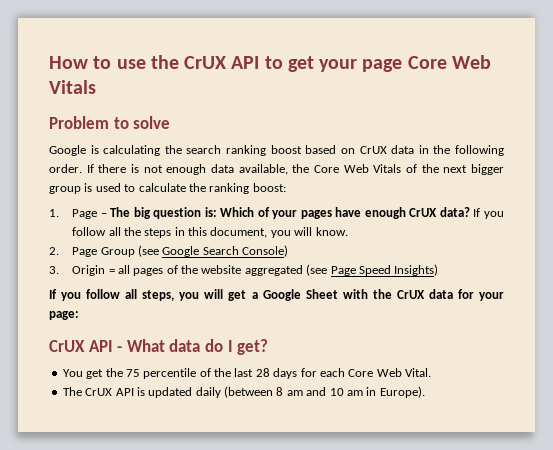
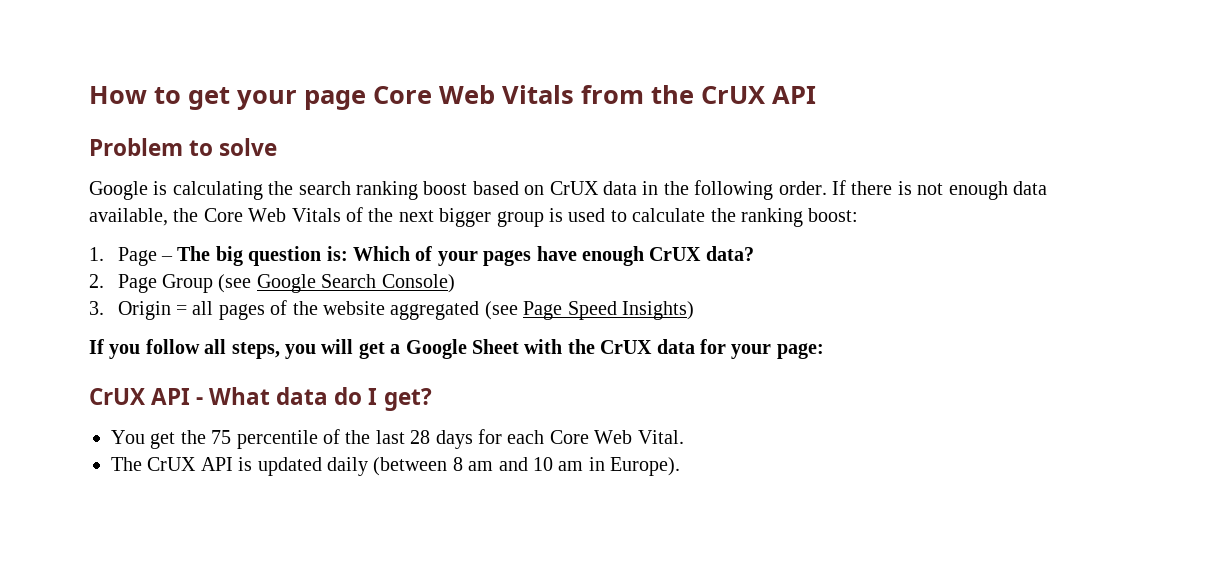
[116,55,283,69] use the CrUX API to -> (181, 95) none
(96, 87) none -> [581,85,816,104] from the CrUX API
[473,208,504,219] [72,227,348,238] If you follow all the steps in this document, you will know. -> (754, 253) none

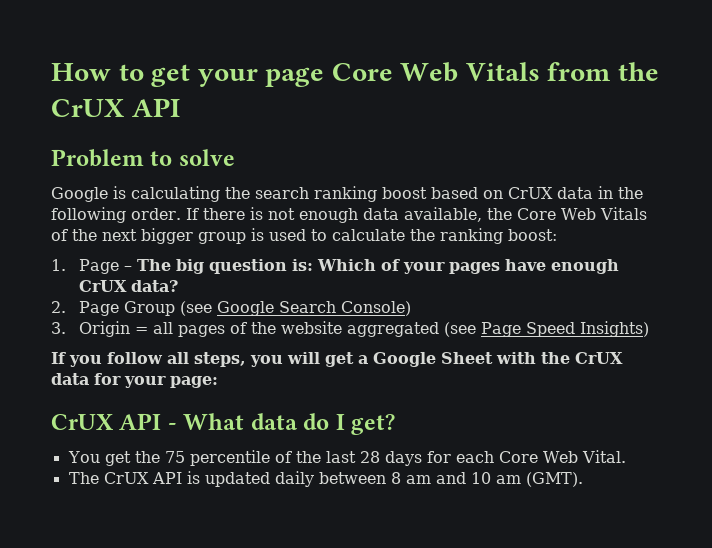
[373,457,448,476] (between -> [318,472,386,484] between
[588,457,681,476] in Europe). -> [525,472,583,487] (GMT).

